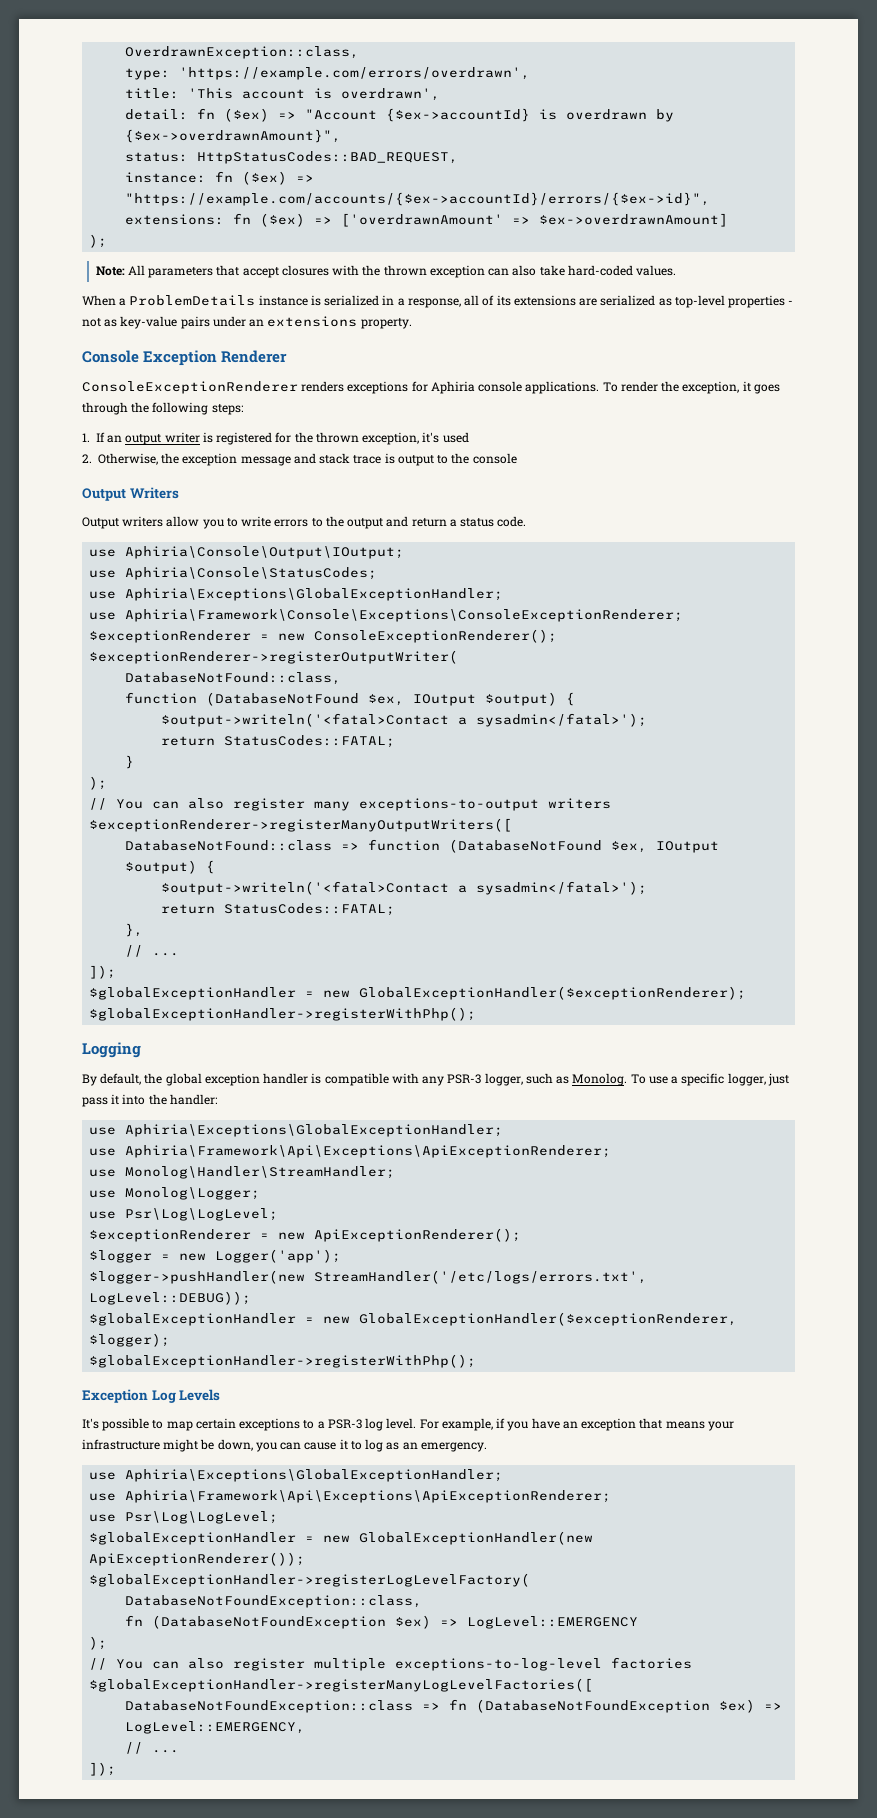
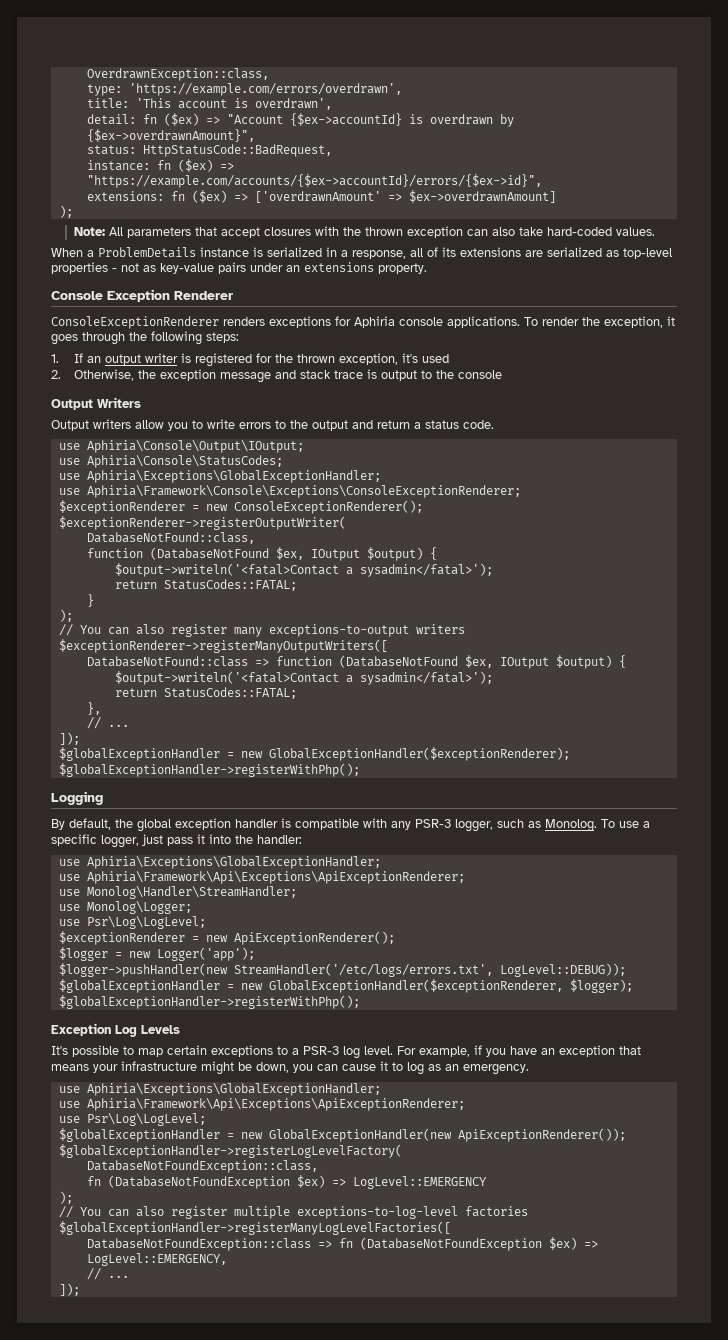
[197,151,459,164] HttpStatusCodes::BAD_REQUEST, -> [142,144,332,157] HttpStatusCode::BadRequest,

